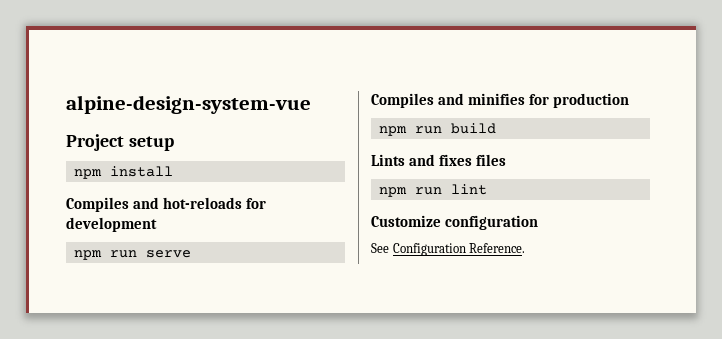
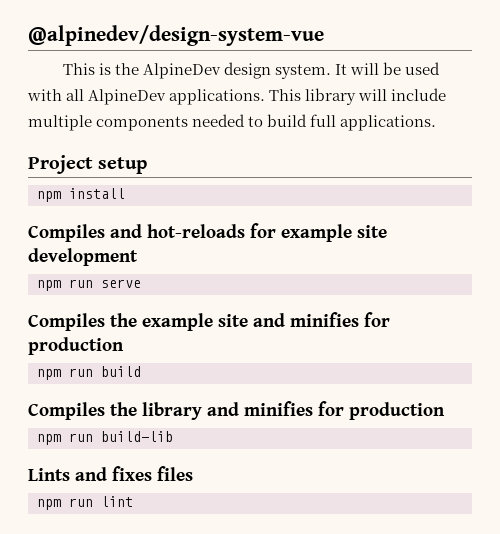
[66,95,311,114] alpine-design-system-vue -> [28,25,324,46] [62,62,440,79] [27,88,447,105] [28,114,437,131] @alpinedev/design-system-vue // This is the AlpineDev design system. It will be used with all AlpineDev applications. This library will include multiple components needed to build full applications.
(267, 203) none -> [281,224,387,242] example site
(434, 100) none -> [110,313,248,331] the example site
(496, 128) none -> [28,401,445,420] [37,431,173,445] // Compiles the library and minifies for production // npm run build-lib
[371,215,539,230] [371,243,526,256] // Customize configuration // See Configuration Reference. -> (133, 501) none

